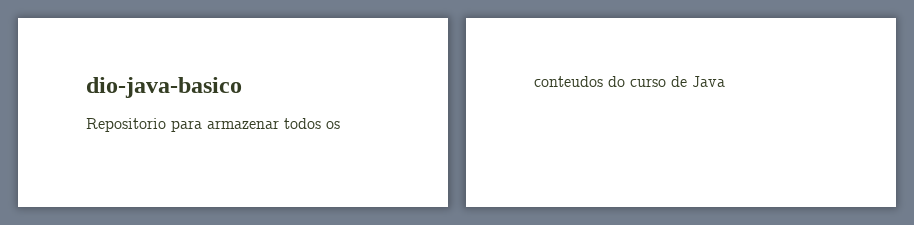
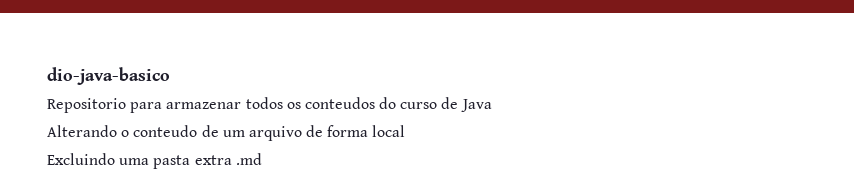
(725, 81) none -> [47,125,406,141] [47,153,262,169] // Alterando o conteudo de um arquivo de forma local // Excluindo uma pasta extra .md

